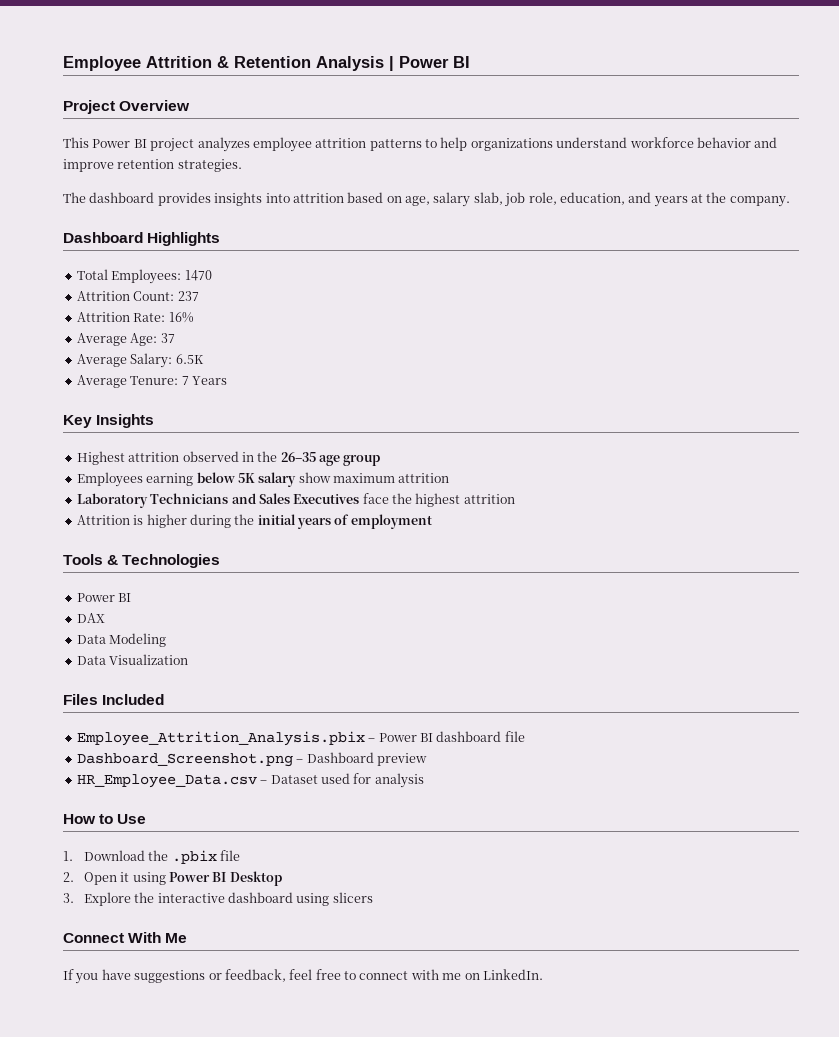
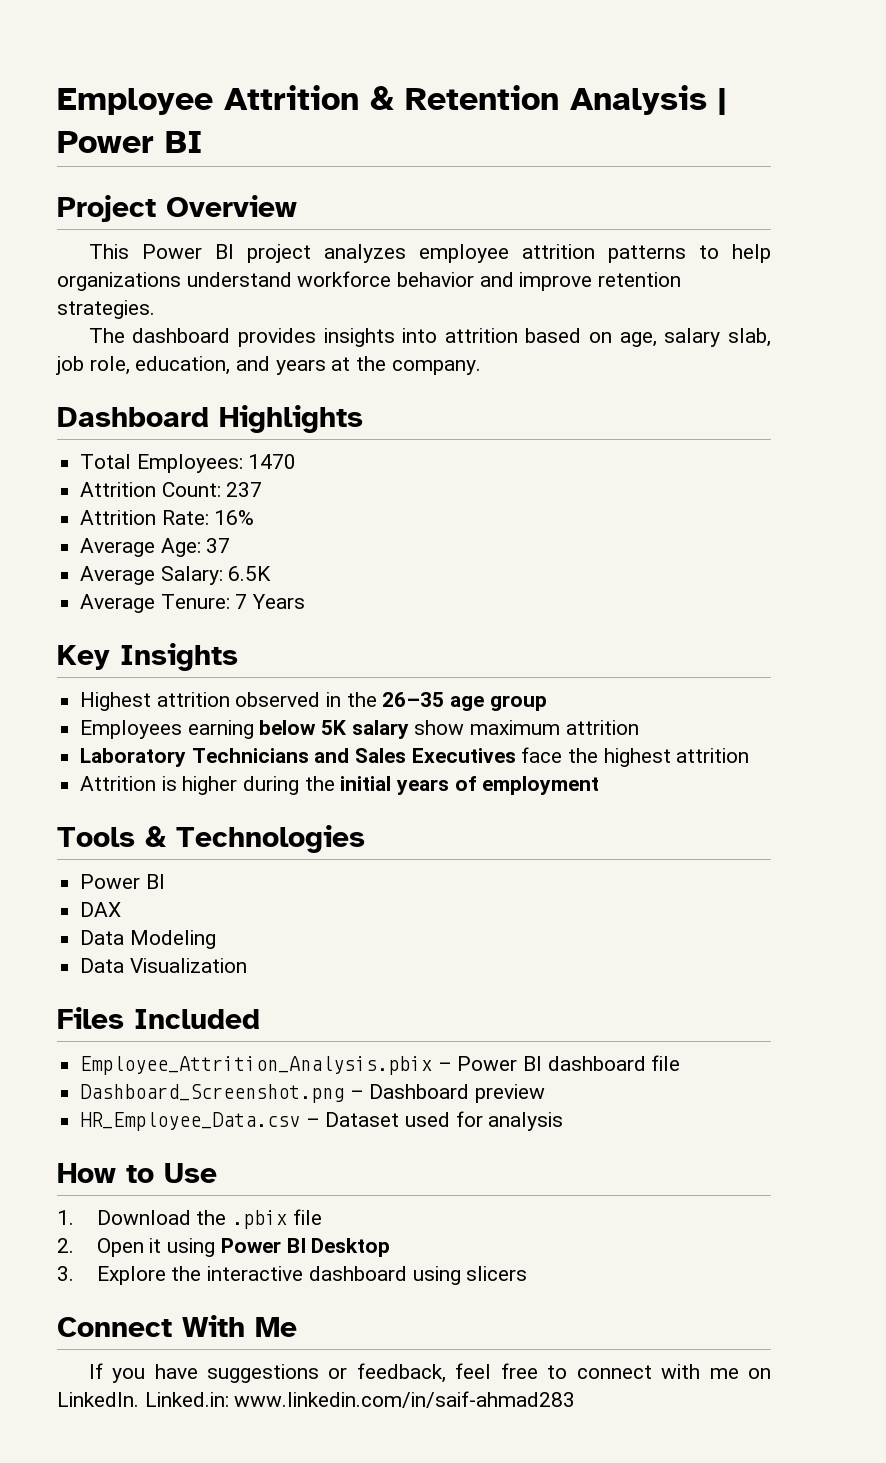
(543, 974) none -> [144,1391,576,1408] Linked.in: www.linkedin.com/in/saif-ahmad283

